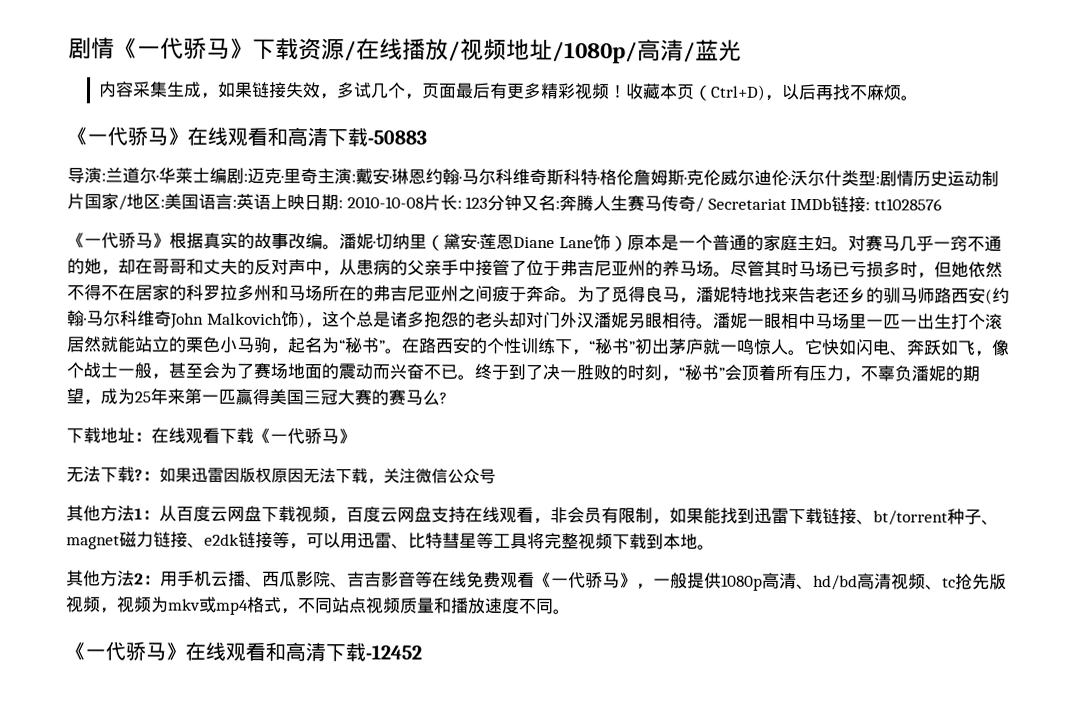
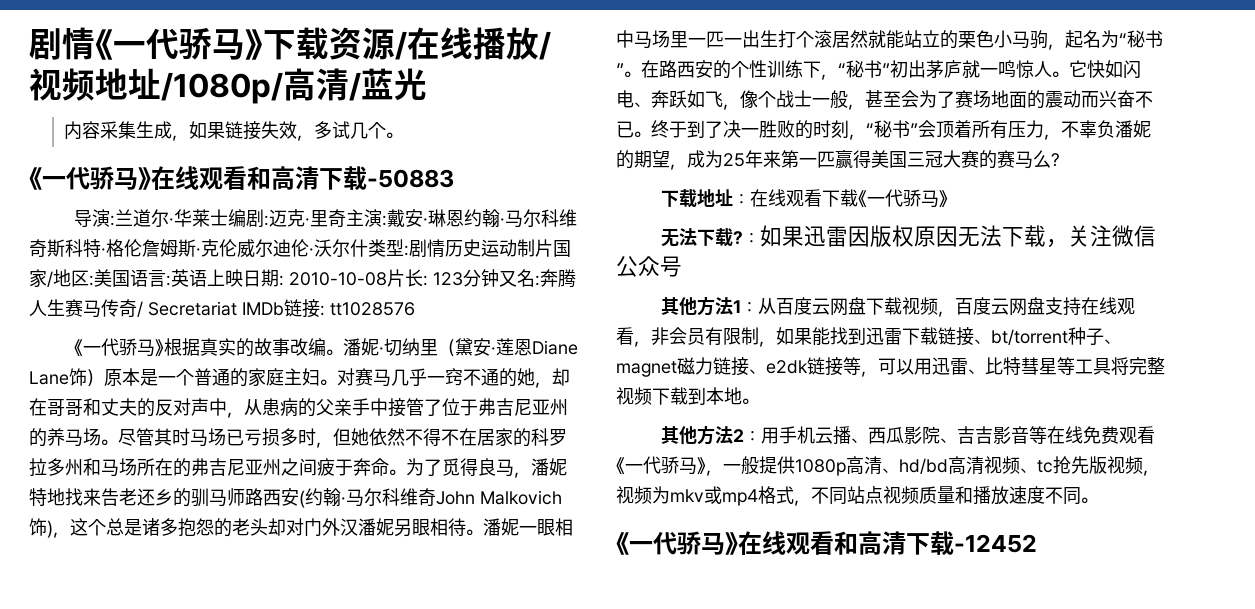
[404,82,903,101] ，页面最后有更多精彩视频！收藏本页（Ctrl+D)，以后再找不麻烦 -> (387, 130) none

